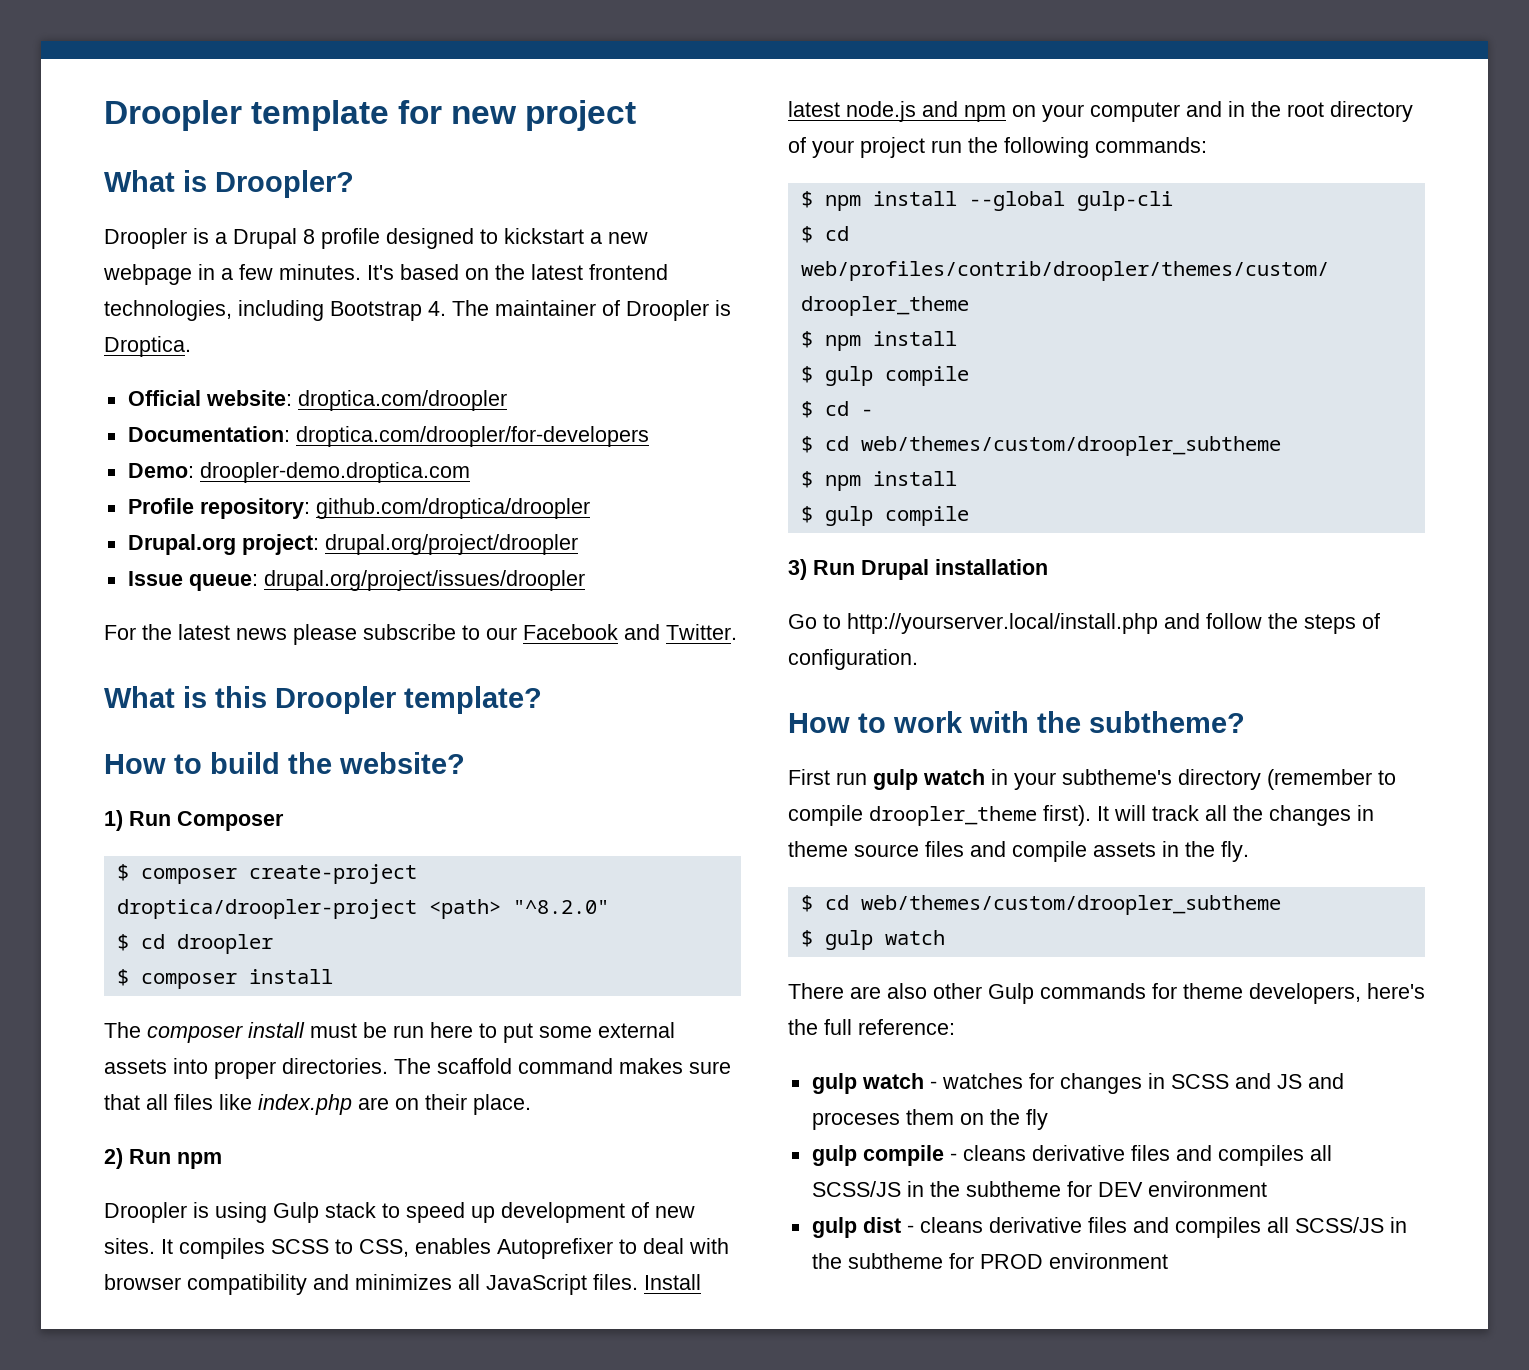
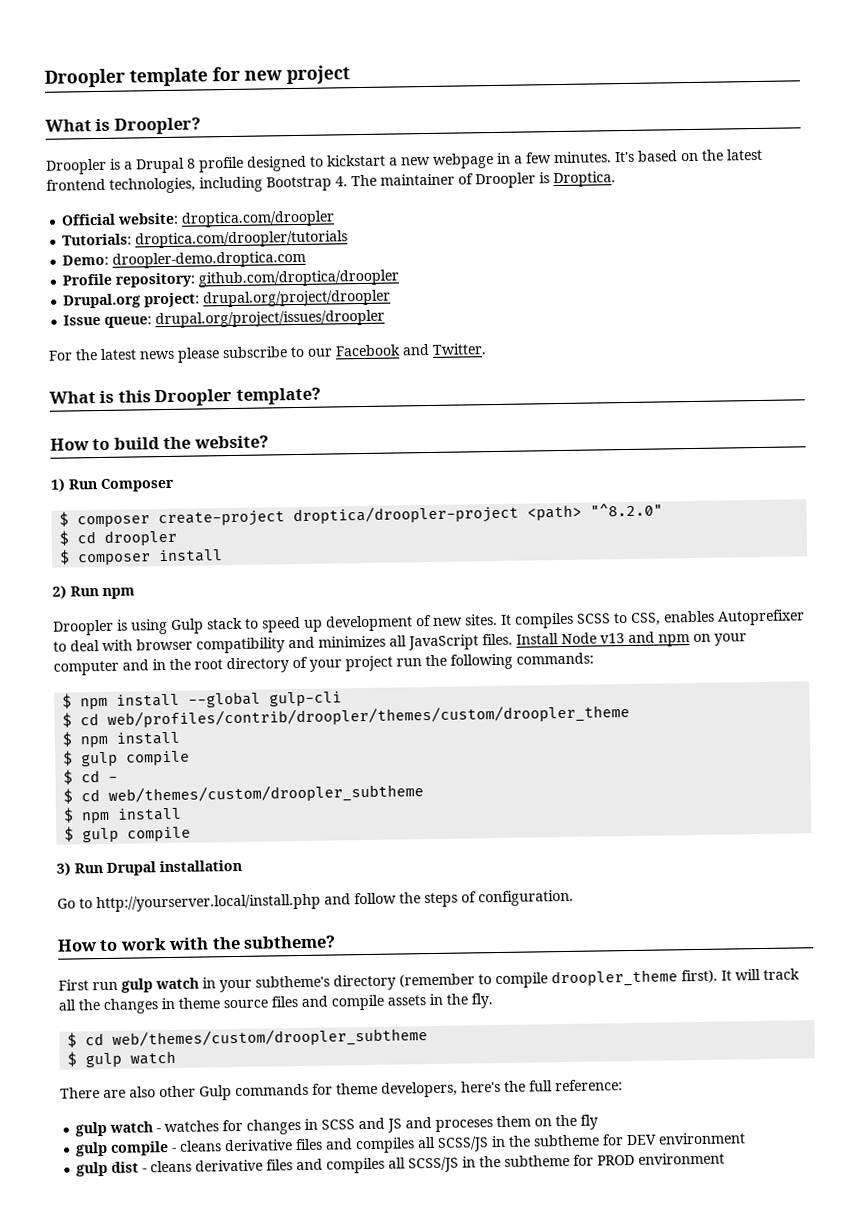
[127,426,649,447] Documentation: droptica.com/droopler/for-developers -> [62,230,349,249] Tutorials: droptica.com/droopler/tutorials
[104,1022,675,1043] [104,1058,731,1079] [104,1094,531,1115] // The composer install must be run here to put some external assets into proper directories. The scaffold command makes sure that all files like index.php are on their place. -> (224, 556) none
[788,101,916,122] latest node.js -> [561,632,625,645] Node v13

